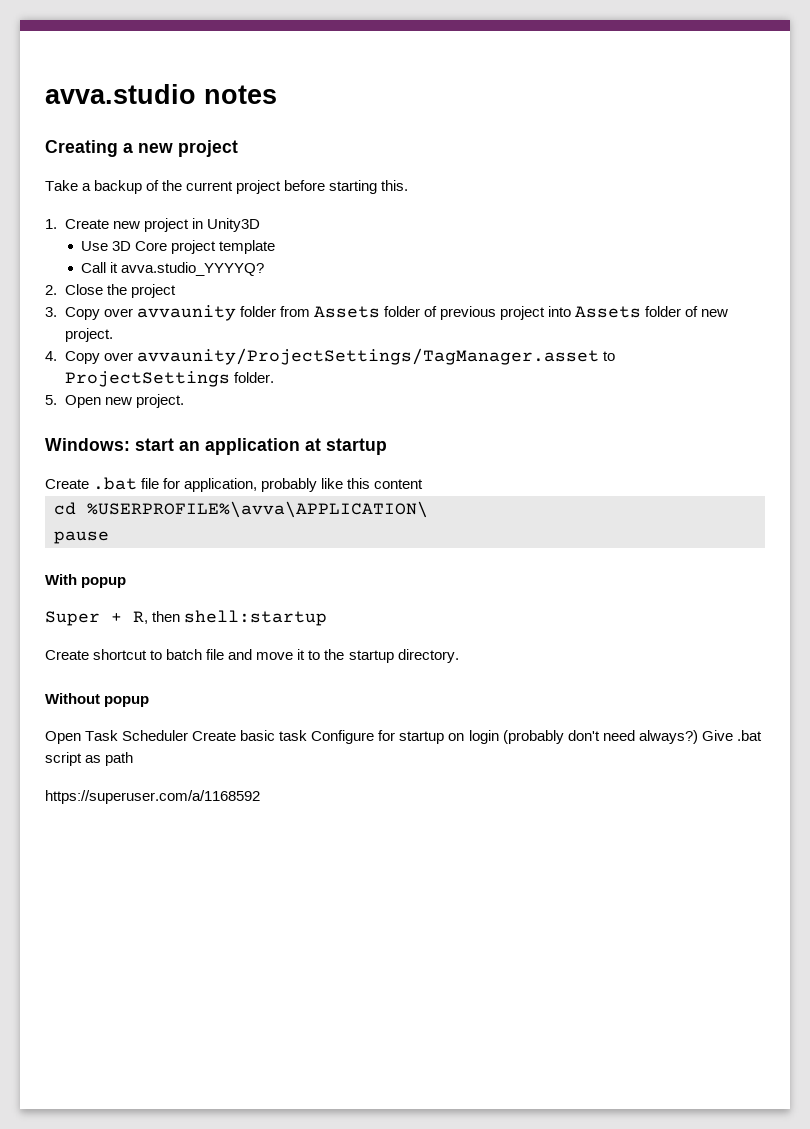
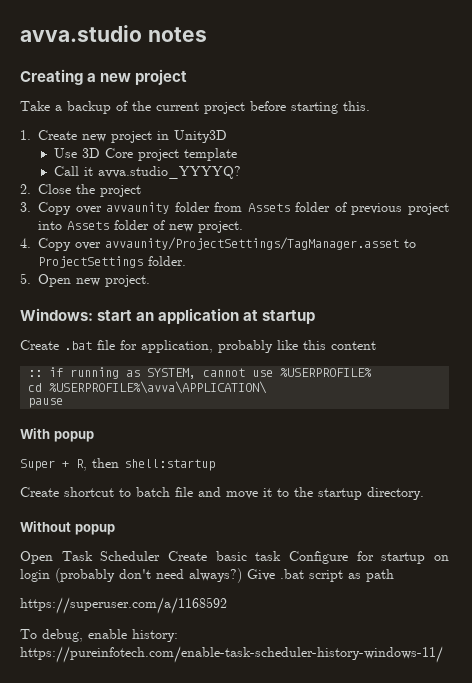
(424, 484) none -> [28,367,373,379] // :: if running as SYSTEM, cannot use %USERPROFILE%
(260, 797) none -> [20,629,178,642] [20,646,443,663] // To debug, enable history: https://pureinfotech.com/enable-task-scheduler-history-windows-11/

